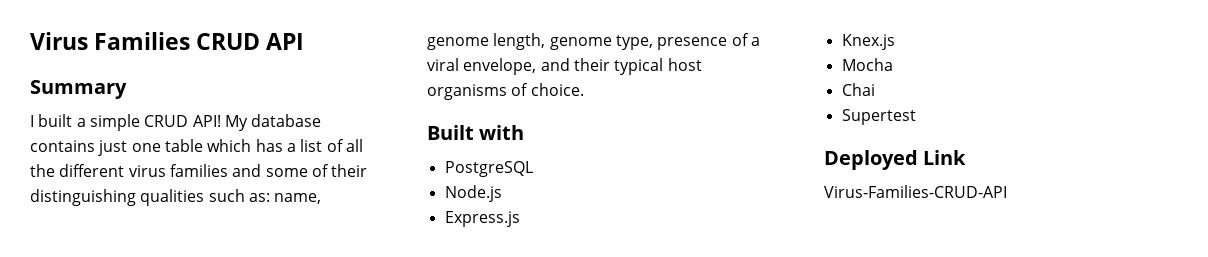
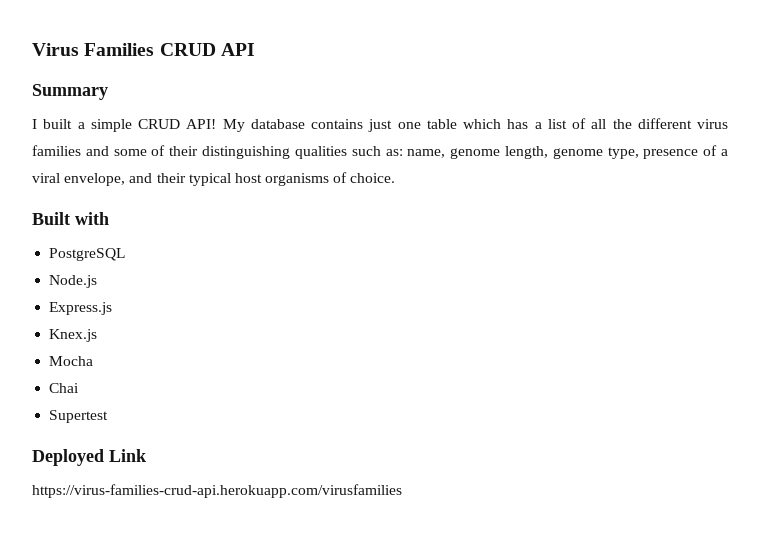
[824,185,1007,198] Virus-Families-CRUD-API -> [32,484,402,498] https://virus-families-crud-api.herokuapp.com/virusfamilies

